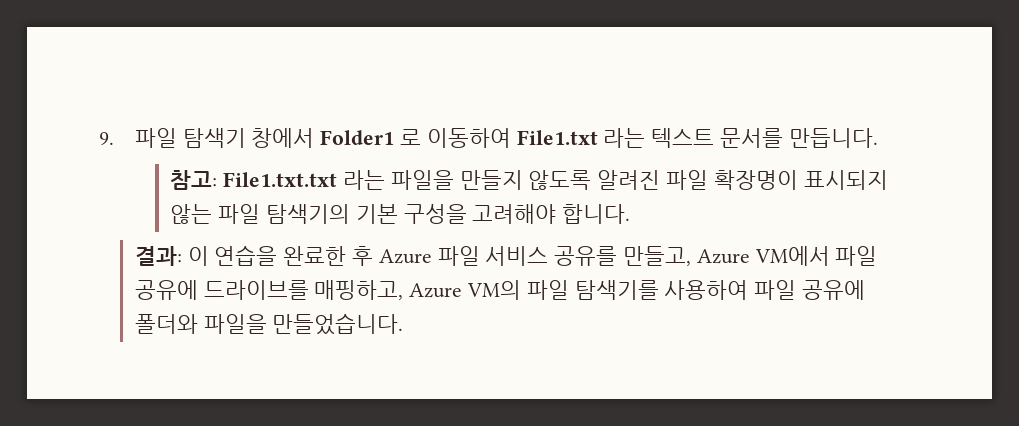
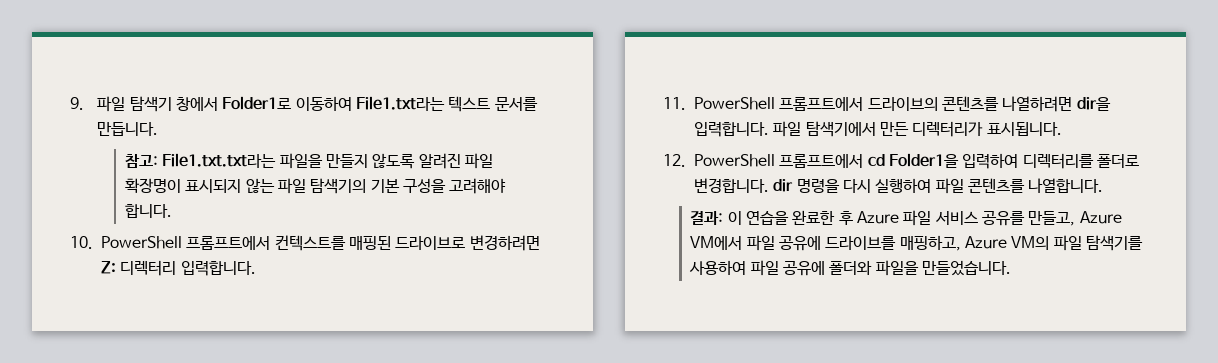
[320,128,646,148] Folder1 로 이동하여 File1.txt 라는 -> [222,96,446,111] Folder1로 이동하여 File1.txt라는
[223,170,386,190] File1.txt.txt 라는 -> [162,153,277,168] File1.txt.txt라는
(631, 214) none -> [70,235,540,251] [101,260,256,276] [663,96,1111,112] [694,121,1062,137] [663,153,1139,169] [694,178,1104,194] // 10. PowerShell 프롬프트에서 컨텍스트를 매핑된 드라이브로 변경하려면 Z: 디렉터리 입력합니다. // 11. PowerShell 프롬프트에서 드라이브의 콘텐츠를 나열하려면 dir을 입력합니다. 파일 탐색기에서 만든 디렉터리가 표시됩니다. // 12. PowerShell 프롬프트에서 cd Folder1을 입력하여 디렉터리를 폴더로 변경합니다. dir 명령을 다시 실행하여 파일 콘텐츠를 나열합니다.

